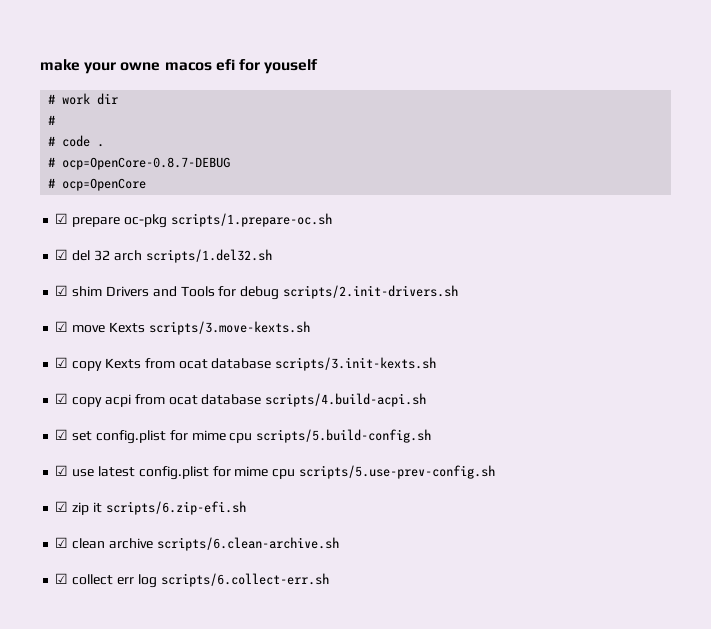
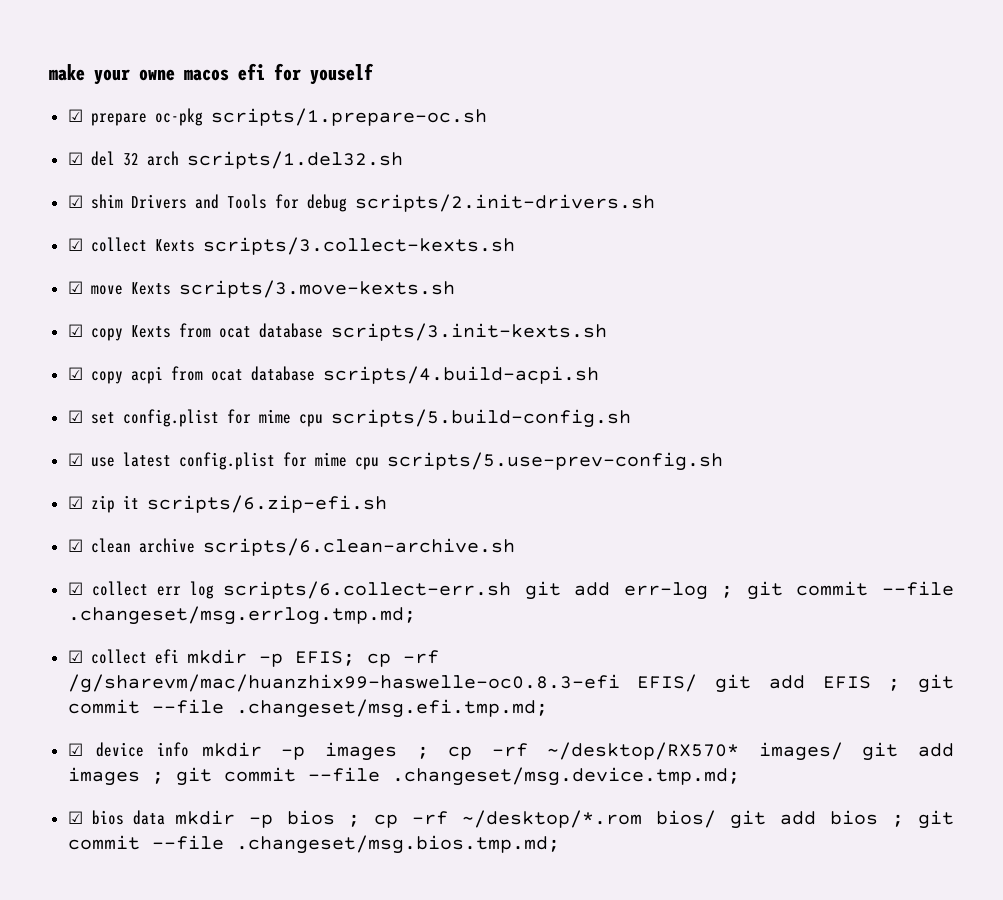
[48,93,119,105] [48,115,56,125] [48,135,105,147] [48,157,231,170] [48,178,147,191] // # work dir // # // # code . // # ocp=OpenCore-0.8.7-DEBUG // # ocp=OpenCore -> (374, 74) none
(458, 292) none -> [67,237,515,255] // ☑ collect Kexts scripts/3.collect-kexts.sh
(329, 580) none -> [524,581,955,600] [67,606,416,625] [67,649,439,667] [67,674,955,693] [67,699,548,718] [67,742,955,761] [67,767,740,786] [67,810,955,829] [67,835,560,854] git add err-log ; git commit --file .changeset/msg.errlog.tmp.md; // ☑ collect efi mkdir -p EFIS; cp -rf /g/sharevm/mac/huanzhix99-haswelle-oc0.8.3-efi EFIS/ git add EFIS ; git commit --file .changeset/msg.efi.tmp.md; // ☑ device info mkdir -p images ; cp -rf ~/desktop/RX570* images/ git add images ; git commit --file .changeset/msg.device.tmp.md; // ☑ bios data mkdir -p bios ; cp -rf ~/desktop/*.rom bios/ git add bios ; git commit --file .changeset/msg.bios.tmp.md;

